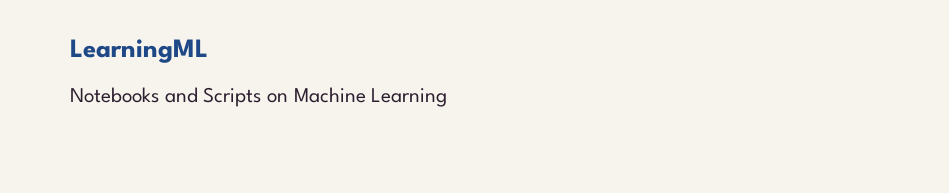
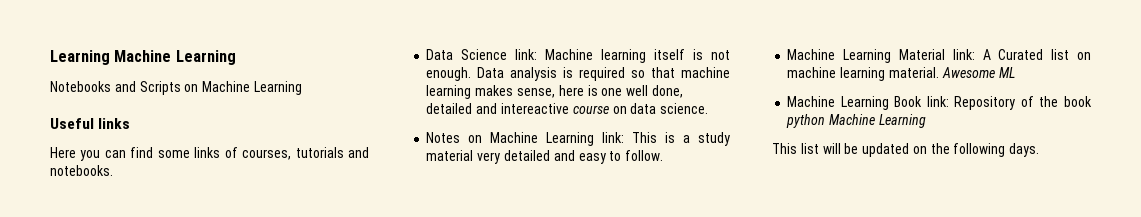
[70,39,208,63] LearningML -> [50,50,236,65] Learning Machine Learning
(448, 97) none -> [50,118,131,129] [50,147,370,161] [50,165,113,176] [426,49,730,63] [426,67,730,81] [426,85,683,99] [426,103,709,114] [426,132,730,146] [426,150,664,164] [787,49,1091,63] [787,67,1015,81] [787,96,1092,110] [786,114,926,128] [772,143,1040,157] // Useful links // Here you can find some links of courses, tutorials and notebooks. // Data Science link: Machine learning itself is not enough. Data analysis is required so that machine learning makes sense, here is one well done, detailed and intereactive course on data science. // Notes on Machine Learning link: This is a study material very detailed and easy to follow. // Machine Learning Material link: A Curated list on machine learning material. Awesome ML // Machine Learning Book link: Repository of the book python Machine Learning // This list will be updated on the following days.

